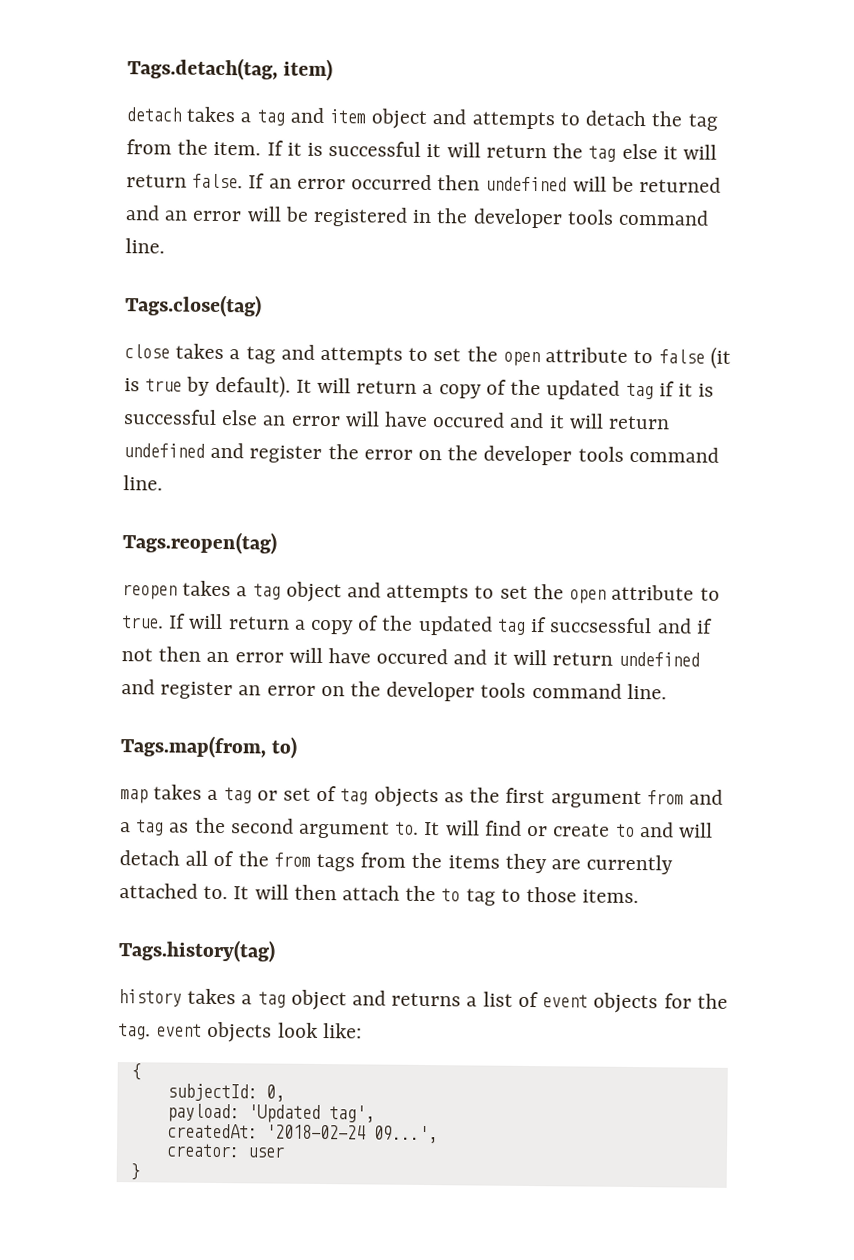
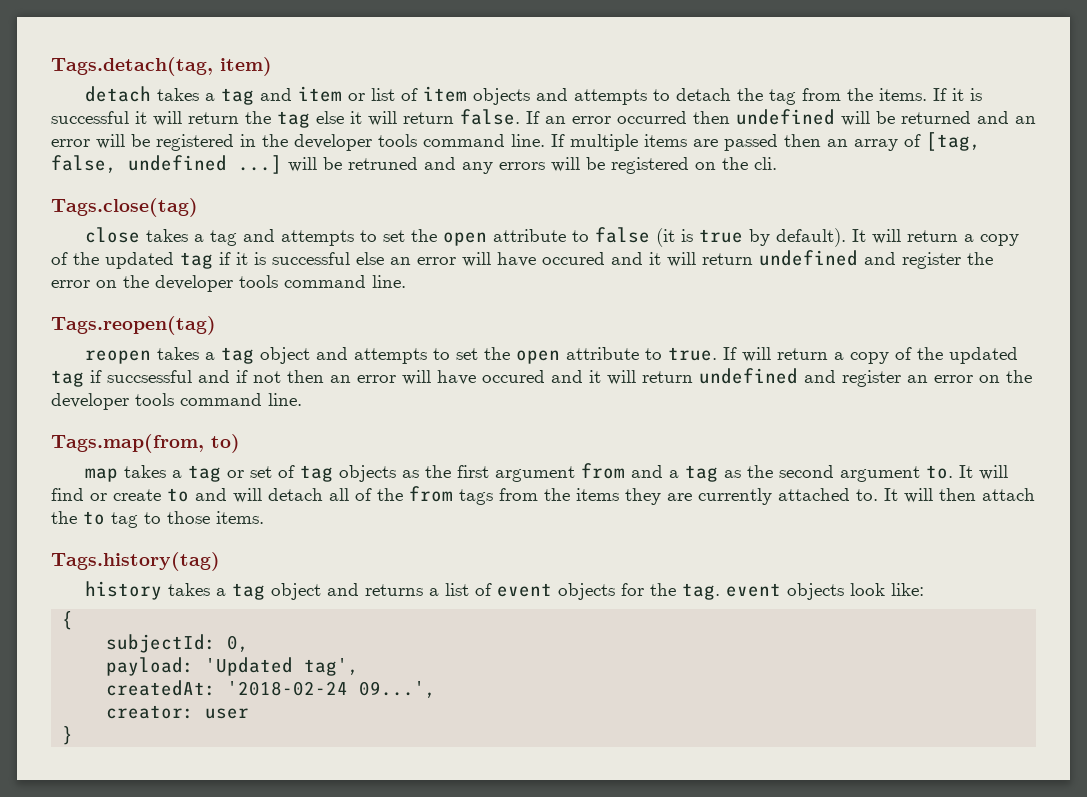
[371,108,429,129] object -> [347,86,530,105] or list of item objects
[213,141,262,156] item. -> [878,88,927,101] items.
(165, 246) none -> [551,132,981,151] [51,155,777,174] If multiple items are passed then an array of [tag, false, undefined ...] will be retruned and any errors will be registered on the cli.

